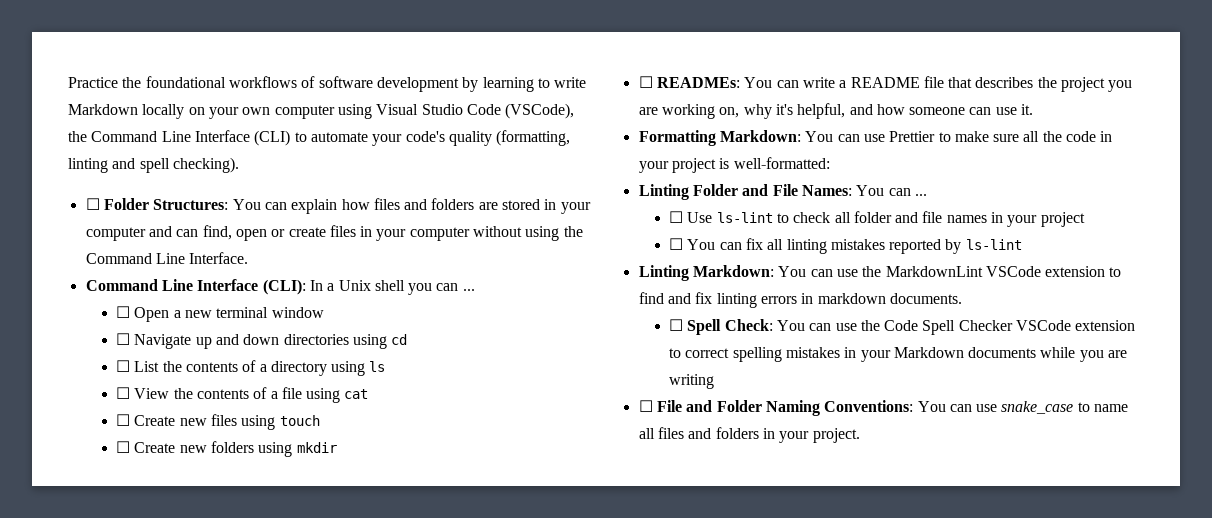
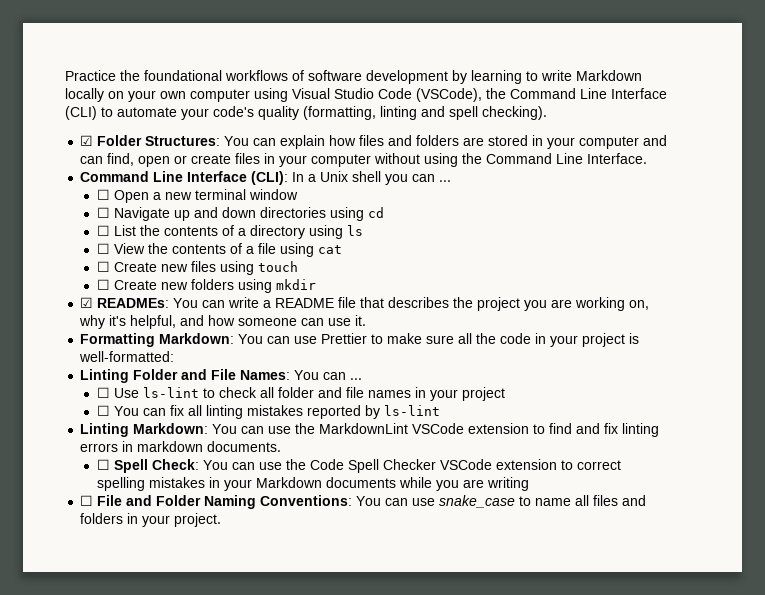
[85,198,100,210] ☐ -> [80,135,94,146] ☑
[638,76,653,88] ☐ -> [80,297,94,308] ☑

